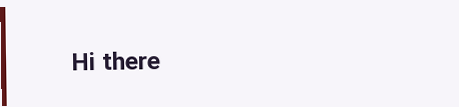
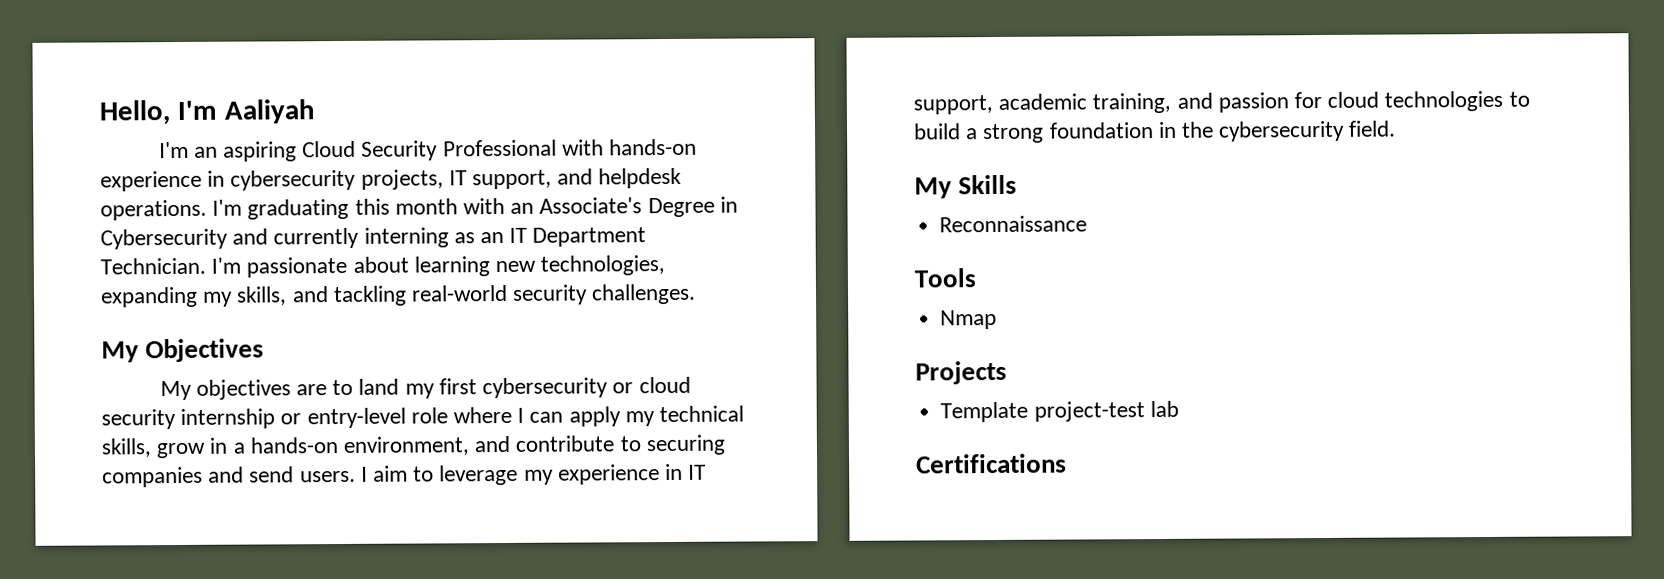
[70,51,161,71] Hi there -> [99,99,315,125] [158,138,698,162] [100,167,683,192] [100,196,738,221] [100,227,647,250] [100,255,666,278] [100,283,697,308] [101,338,265,363] [159,376,691,401] [101,405,745,430] [101,434,726,459] [102,463,707,488] [913,90,1530,115] [913,120,1397,144] [914,174,1018,199] [939,215,1088,233] [914,268,976,288] [940,309,998,330] [915,360,1007,385] [940,400,1179,423] [916,453,1067,474] Hello, I'm Aaliyah // I'm an aspiring Cloud Security Professional with hands-on experience in cybersecurity projects, IT support, and helpdesk operations. I'm graduating this month with an Associate's Degree in Cybersecurity and currently interning as an IT Department Technician. I'm passionate about learning new technologies, expanding my skills, and tackling real-world security challenges. // My Objectives // My objectives are to land my first cybersecurity or cloud security internship or entry-level role where I can apply my technical skills, grow in a hands-on environment, and contribute to securing companies and send users. I aim to leverage my experience in IT support, academic training, and passion for cloud technologies to build a strong foundation in the cybersecurity field. // My Skills // Reconnaissance // Tools // Nmap // Projects // Template project-test lab // Certifications

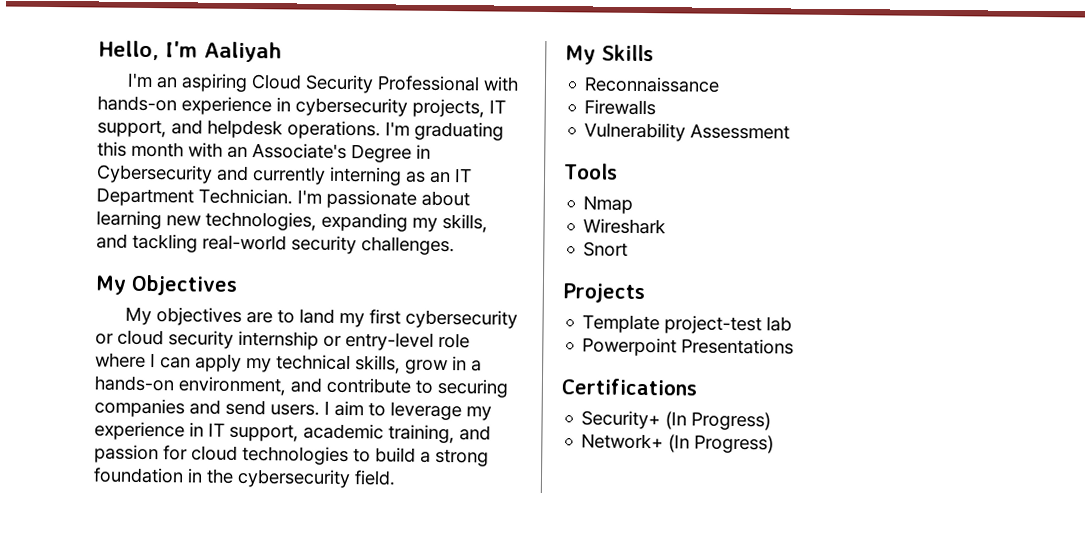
(1088, 224) none -> [584,99,657,116] [584,122,791,142] // Firewalls // Vulnerability Assessment
(998, 319) none -> [583,218,667,235] [583,241,629,257] // Wireshark // Snort
(1179, 409) none -> [582,337,795,357] // Powerpoint Presentations
(1067, 463) none -> [581,410,772,431] [581,433,775,454] // Security+ (In Progress) // Network+ (In Progress)

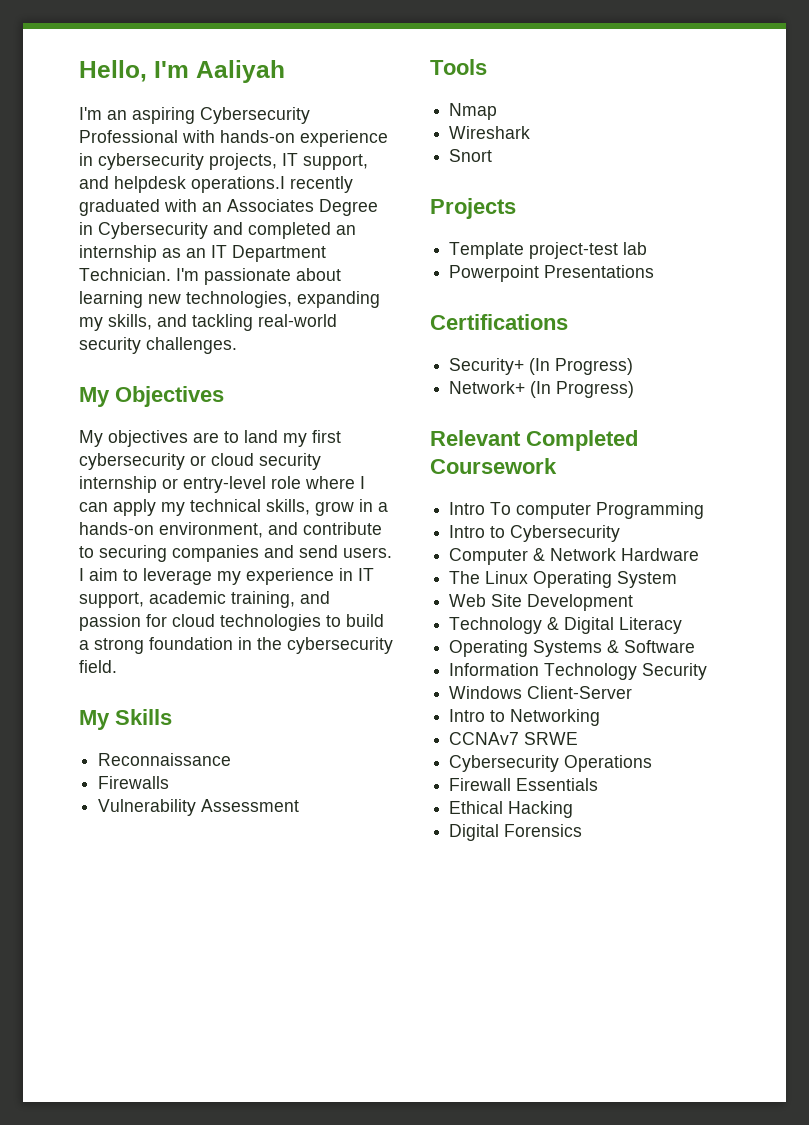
[250,74,374,94] Cloud Security -> [200,107,310,124] Cybersecurity
[287,120,504,141] [97,141,184,158] operations. I'm graduating this month -> [191,176,353,193] [79,199,160,216] operations.I recently graduated
[252,143,347,160] Associate's -> [227,199,314,212] Associates
[252,166,402,186] currently interning -> [248,222,356,239] [79,245,157,262] completed an internship
(775, 444) none -> [430,430,638,451] [430,458,557,474] [449,502,705,519] [449,525,621,542] [449,548,700,565] [449,571,678,588] [449,594,634,611] [449,617,683,634] [449,640,696,657] [449,663,708,680] [449,686,633,699] [449,709,601,726] [449,732,579,745] [449,755,653,772] [449,778,599,791] [449,801,574,818] [449,824,583,841] // Relevant Completed Coursework // Intro To computer Programming // Intro to Cybersecurity // Computer & Network Hardware // The Linux Operating System // Web Site Development // Technology & Digital Literacy // Operating Systems & Software // Information Technology Security // Windows Client-Server // Intro to Networking // CCNAv7 SRWE // Cybersecurity Operations // Firewall Essentials // Ethical Hacking // Digital Forensics

